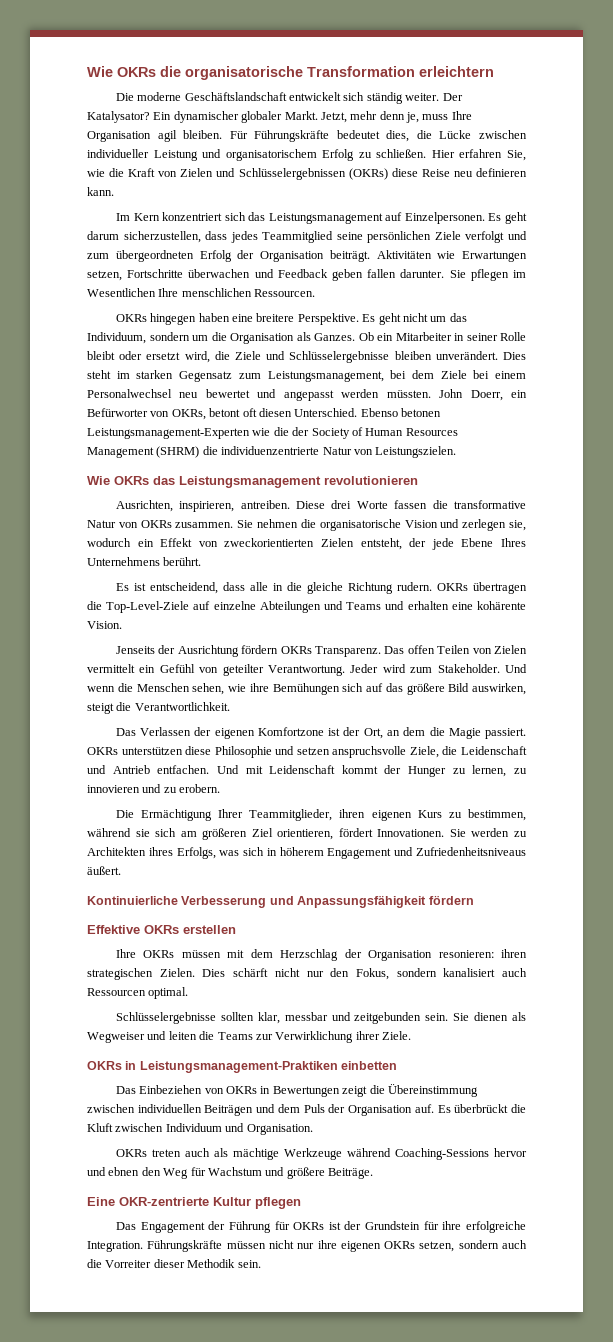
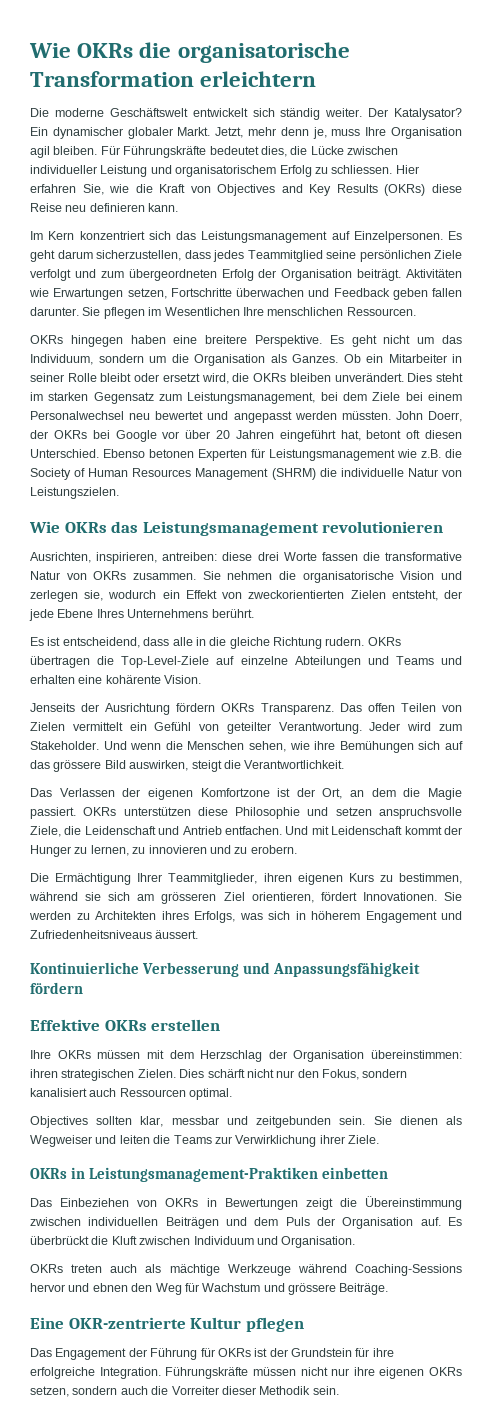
[184,92,287,101] Geschäftslandschaft -> [109,108,188,117] Geschäftswelt
[376,149,427,158] schließen. -> [331,165,393,174] schliessen.
[180,168,346,180] Zielen und Schlüsselergebnissen -> [217,184,378,196] Objectives and Key Results
[235,351,390,363] Ziele und Schlüsselergebnisse -> [253,373,287,382] OKRs
[511,390,528,398] [87,408,206,420] ein Befürworter von OKRs, -> [30,430,361,442] der OKRs bei Google vor über 20 Jahren eingeführt hat,
[87,427,310,439] Leistungsmanagement-Experten wie die der -> [198,449,462,461] Experten für Leistungsmanagement wie z.B. die
[221,446,320,455] individuenzentrierte -> [340,468,404,477] individuelle
[240,500,326,509] antreiben. Diese -> [162,552,253,561] antreiben: diese
[406,683,445,695] größere -> [53,760,102,772] grössere
[202,828,248,840] größeren -> [161,892,217,904] grösseren
[87,866,121,875] äußert. -> [155,930,199,939] äussert.
[438,950,494,958] resonieren: -> [371,1050,462,1059] übereinstimmen:
[115,1012,216,1024] Schlüsselergebnisse -> [30,1116,88,1128] Objectives
[286,1167,325,1179] größere -> [288,1283,336,1295] grössere

